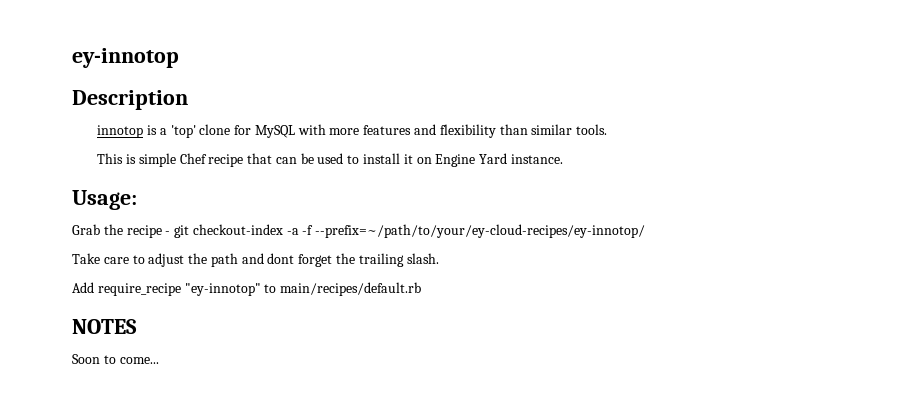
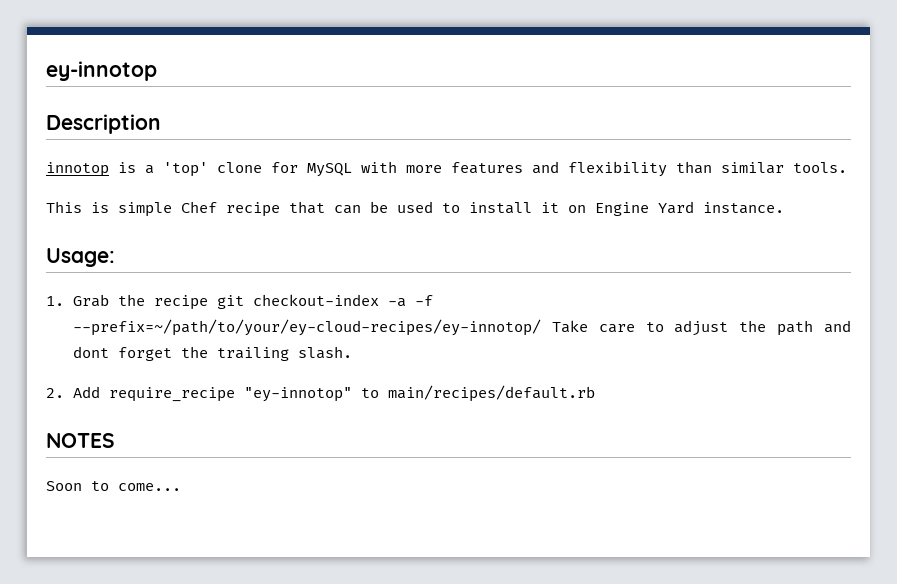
(137, 200) none -> [46,296,64,306] 1.
[165,231,171,235] - -> (208, 302) none
(646, 231) // -> (541, 327) none
(439, 258) none -> [46,388,64,398] 2.

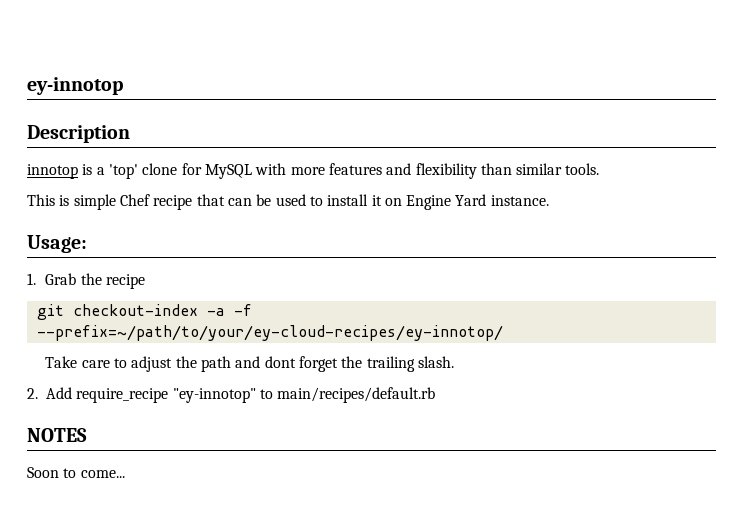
(208, 302) none -> (146, 281) //
(541, 327) none -> (503, 333) //

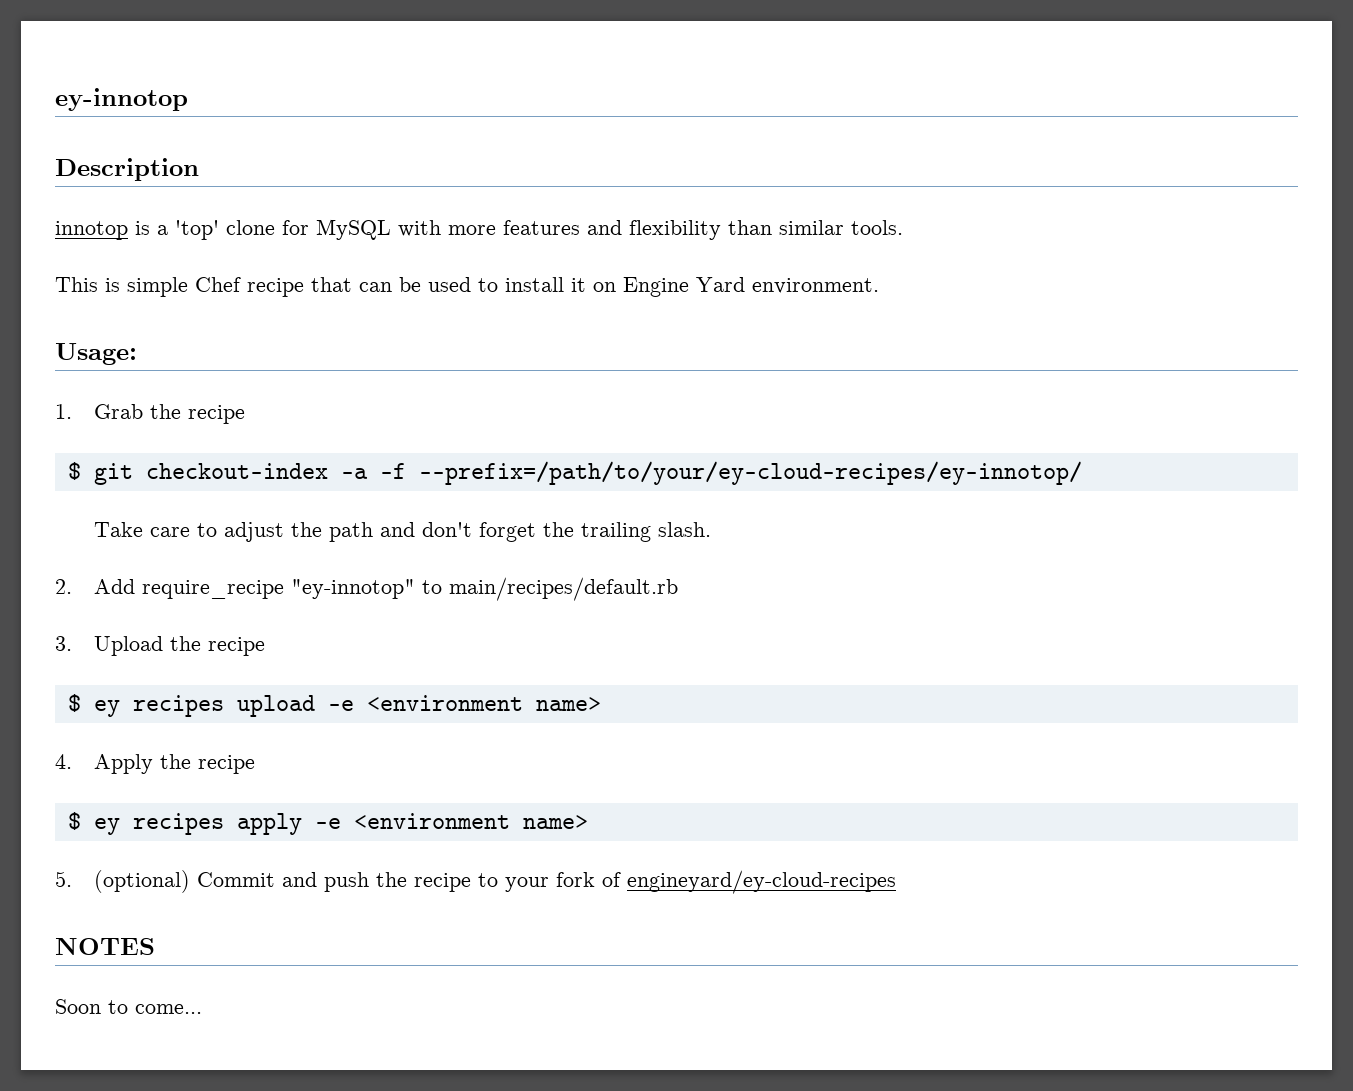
[490,195,549,206] instance. -> [752,278,879,294] environment.
(146, 281) none -> [67,462,81,480] $
[36,325,503,341] --prefix=~/path/to/your/ey-cloud-recipes/ey-innotop/ -> [418,461,1082,485] --prefix=/path/to/your/ey-cloud-recipes/ey-innotop/
[264,356,296,368] dont -> [422,522,473,537] don't
(436, 395) none -> [55,636,266,656] [67,694,601,717] [55,754,256,774] [67,812,588,835] [55,870,897,894] // 3. Upload the recipe // $ ey recipes upload -e <environment name> // 4. Apply the recipe // $ ey recipes apply -e <environment name> // 5. (optional) Commit and push the recipe to your fork of engineyard/ey-cloud-recipes

